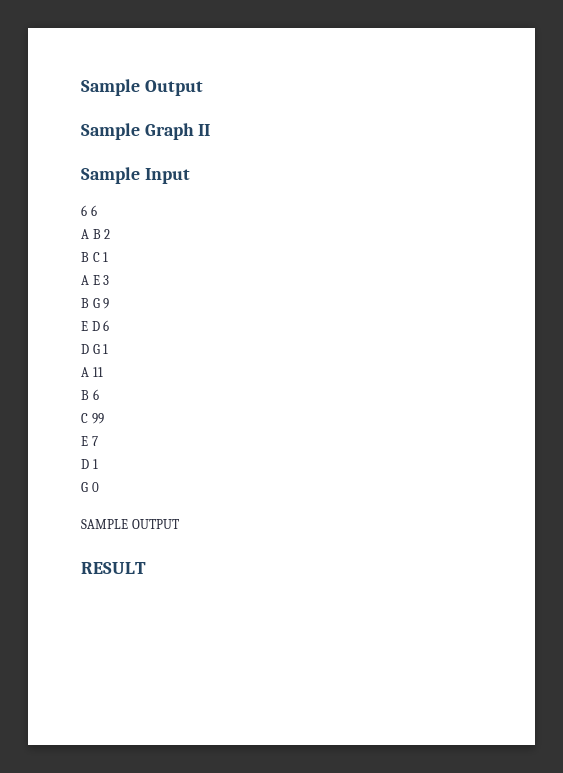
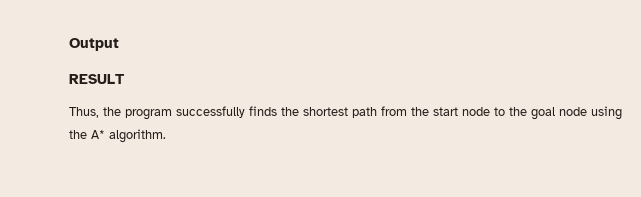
[81,79,140,96] Sample -> (69, 44) none
[81,123,211,140] [81,167,190,184] [81,205,97,216] [81,229,111,239] [81,252,109,262] [81,275,110,285] [81,298,110,309] [81,320,110,331] [81,344,109,354] [81,367,103,377] [81,389,99,400] [81,413,104,424] [81,436,98,446] [81,459,98,469] [81,482,99,492] [81,519,179,529] [81,562,146,574] Sample Graph II // Sample Input // 6 6 // A B 2 // B C 1 // A E 3 // B G 9 // E D 6 // D G 1 // A 11 // B 6 // C 99 // E 7 // D 1 // G 0 // SAMPLE OUTPUT // RESULT -> [69,74,125,84] [69,106,622,120] [69,129,166,143] RESULT // Thus, the program successfully finds the shortest path from the start node to the goal node using the A* algorithm.

